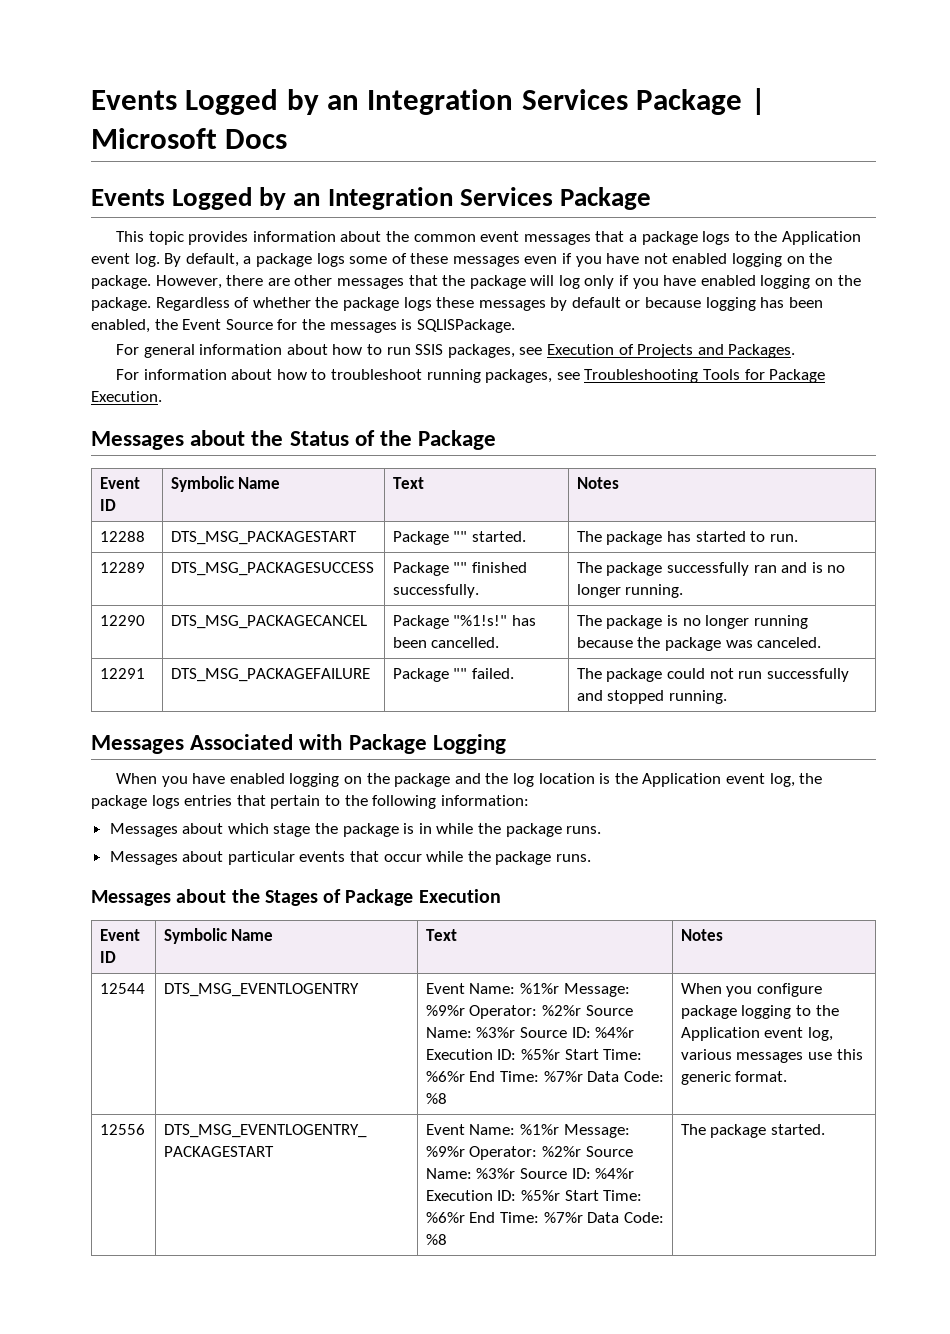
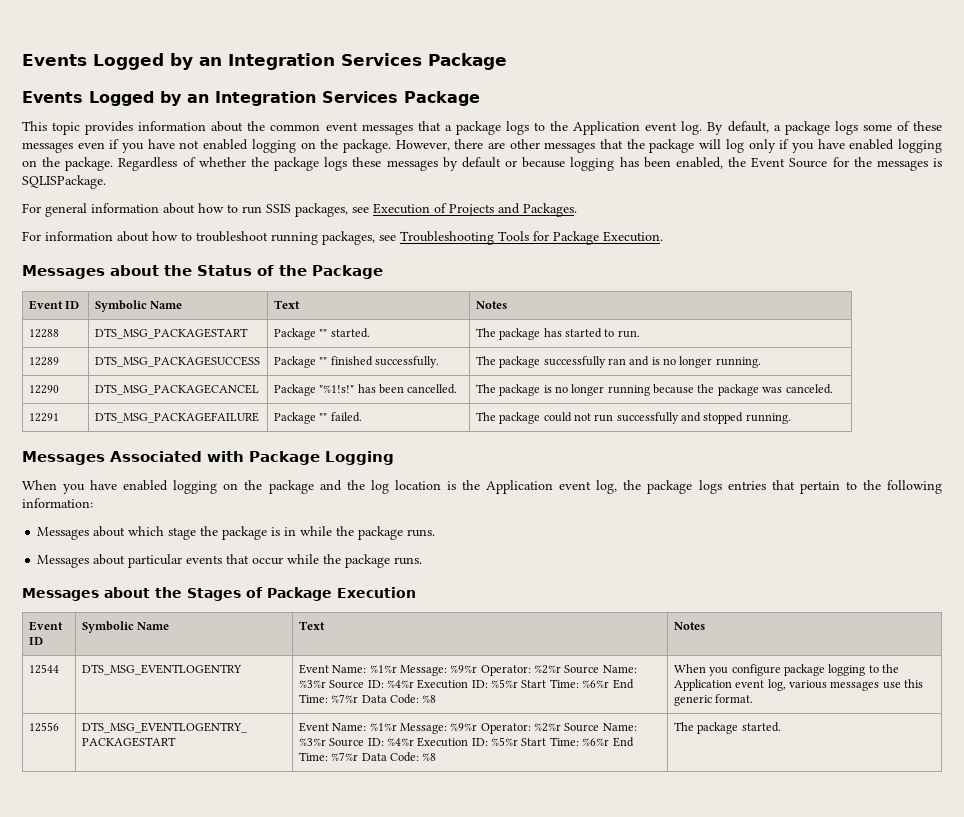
[91,88,766,115] [91,128,288,149] Events Logged by an Integration Services Package | Microsoft Docs -> [22,53,507,70] Events Logged by an Integration Services Package

